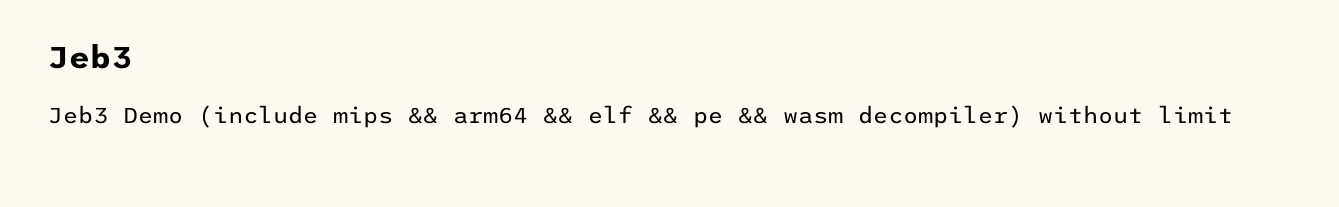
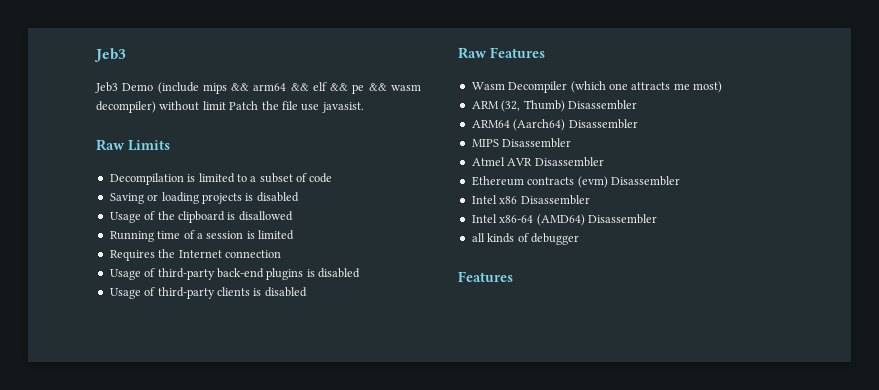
(1233, 114) none -> [229,101,364,113] [96,139,170,151] [109,173,333,185] [109,192,299,204] [109,211,293,223] [109,230,294,242] [109,249,281,261] [109,268,360,280] [109,287,307,299] [458,47,545,59] [471,81,722,93] [471,100,637,112] [471,119,638,131] [471,138,572,148] [471,157,604,167] [471,176,680,188] [471,195,590,205] [471,214,657,226] [471,233,579,245] [458,271,513,282] Patch the file use javasist. // Raw Limits // Decompilation is limited to a subset of code // Saving or loading projects is disabled // Usage of the clipboard is disallowed // Running time of a session is limited // Requires the Internet connection // Usage of third-party back-end plugins is disabled // Usage of third-party clients is disabled // Raw Features // Wasm Decompiler (which one attracts me most) // ARM (32, Thumb) Disassembler // ARM64 (Aarch64) Disassembler // MIPS Disassembler // Atmel AVR Disassembler // Ethereum contracts (evm) Disassembler // Intel x86 Disassembler // Intel x86-64 (AMD64) Disassembler // all kinds of debugger // Features

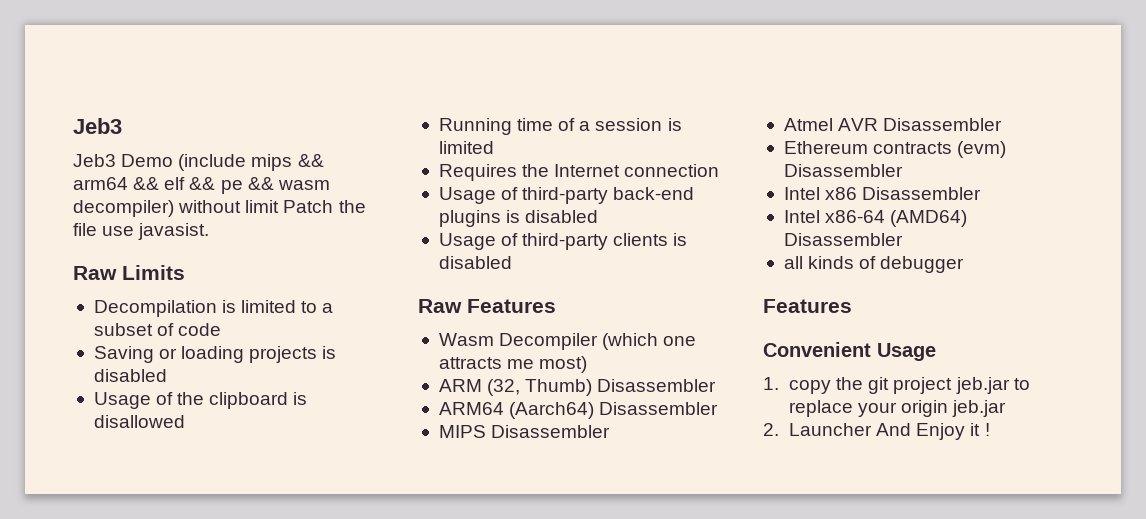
(513, 276) none -> [763,342,936,361] [763,377,1030,394] [789,400,1007,417] [763,423,990,440] // Convenient Usage // 1. copy the git project jeb.jar to replace your origin jeb.jar // 2. Launcher And Enjoy it !

